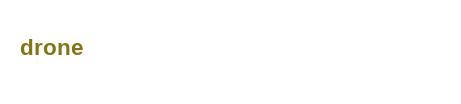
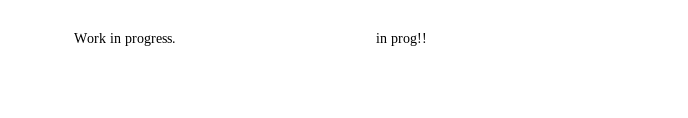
[20,39,84,55] drone -> [74,33,176,46] [376,33,427,46] Work in progress. // in prog!!

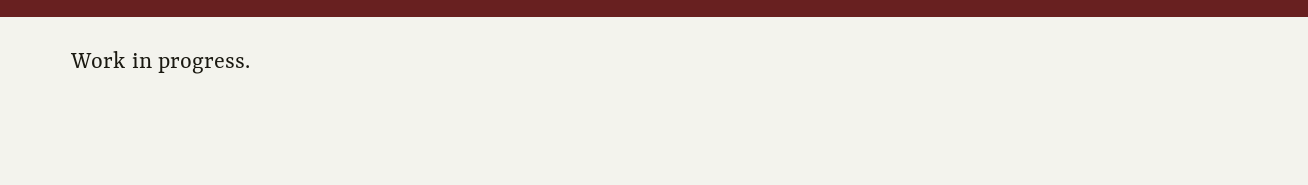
[376,33,427,46] // in prog!! -> (251, 65) none

